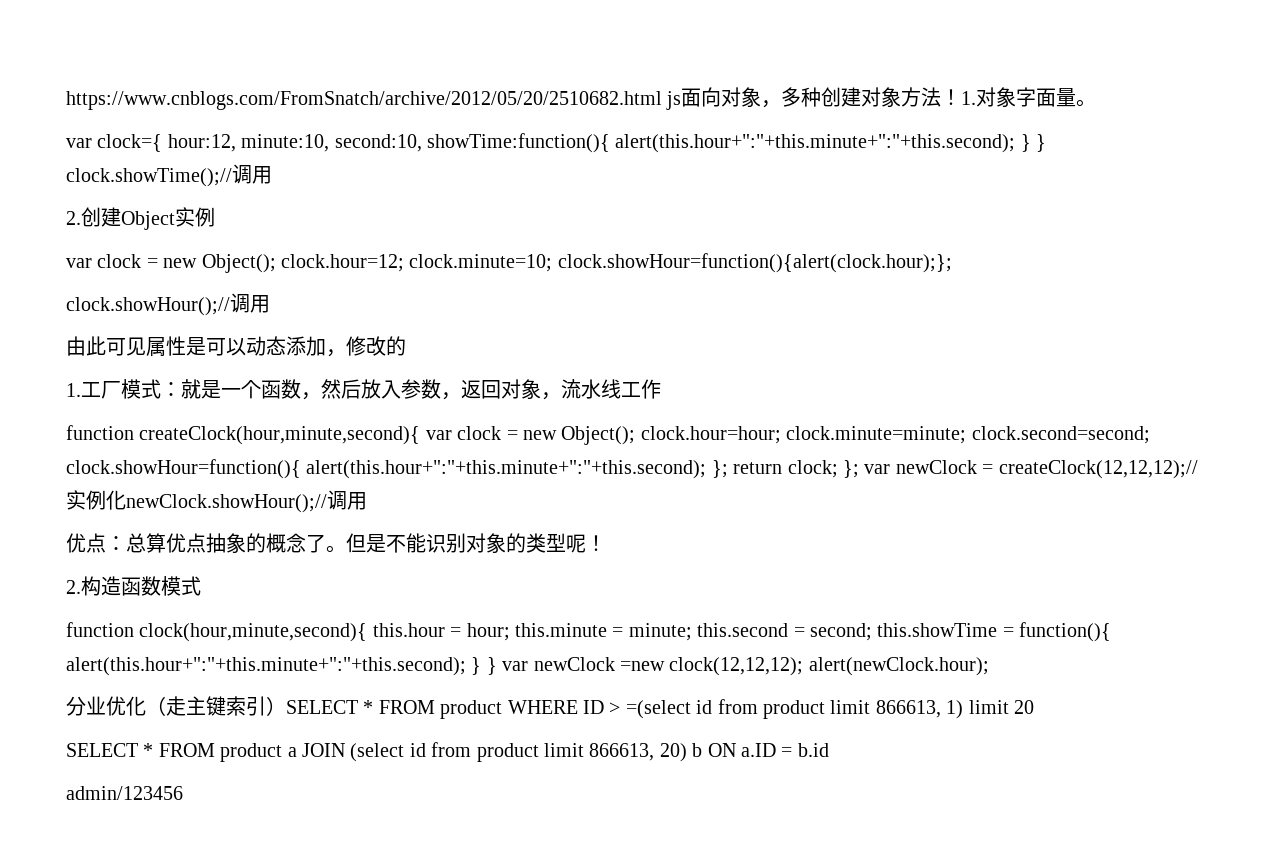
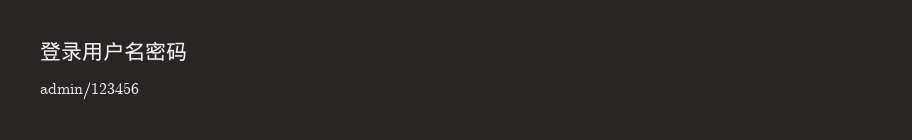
[66,87,1097,110] [66,133,1047,153] [66,164,272,187] [66,207,215,230] [66,253,952,273] [66,293,270,316] [66,336,406,357] [66,379,661,400] [66,425,1150,445] [66,459,1198,479] [66,490,367,513] [66,533,606,553] [66,576,201,596] [66,622,1112,642] [66,657,989,676] [66,696,1034,719] [66,742,829,762] https://www.cnblogs.com/FromSnatch/archive/2012/05/20/2510682.html js面向对象，多种创建对象方法！1.对象字面量。 // var clock={ hour:12, minute:10, second:10, showTime:function(){ alert(this.hour+":"+this.minute+":"+this.second); } } clock.showTime();//调用 // 2.创建Object实例 // var clock = new Object(); clock.hour=12; clock.minute=10; clock.showHour=function(){alert(clock.hour);}; // clock.showHour();//调用 // 由此可见属性是可以动态添加，修改的 // 1.工厂模式：就是一个函数，然后放入参数，返回对象，流水线工作 // function createClock(hour,minute,second){ var clock = new Object(); clock.hour=hour; clock.minute=minute; clock.second=second; clock.showHour=function(){ alert(this.hour+":"+this.minute+":"+this.second); }; return clock; }; var newClock = createClock(12,12,12);//实例化newClock.showHour();//调用 // 优点：总算优点抽象的概念了。但是不能识别对象的类型呢！ // 2.构造函数模式 // function clock(hour,minute,second){ this.hour = hour; this.minute = minute; this.second = second; this.showTime = function(){ alert(this.hour+":"+this.minute+":"+this.second); } } var newClock =new clock(12,12,12); alert(newClock.hour); // 分业优化（走主键索引）SELECT * FROM product WHERE ID > =(select id from product limit 866613, 1) limit 20 // SELECT * FROM product a JOIN (select id from product limit 866613, 20) b ON a.ID = b.id -> [40,41,187,61] 登录用户名密码

